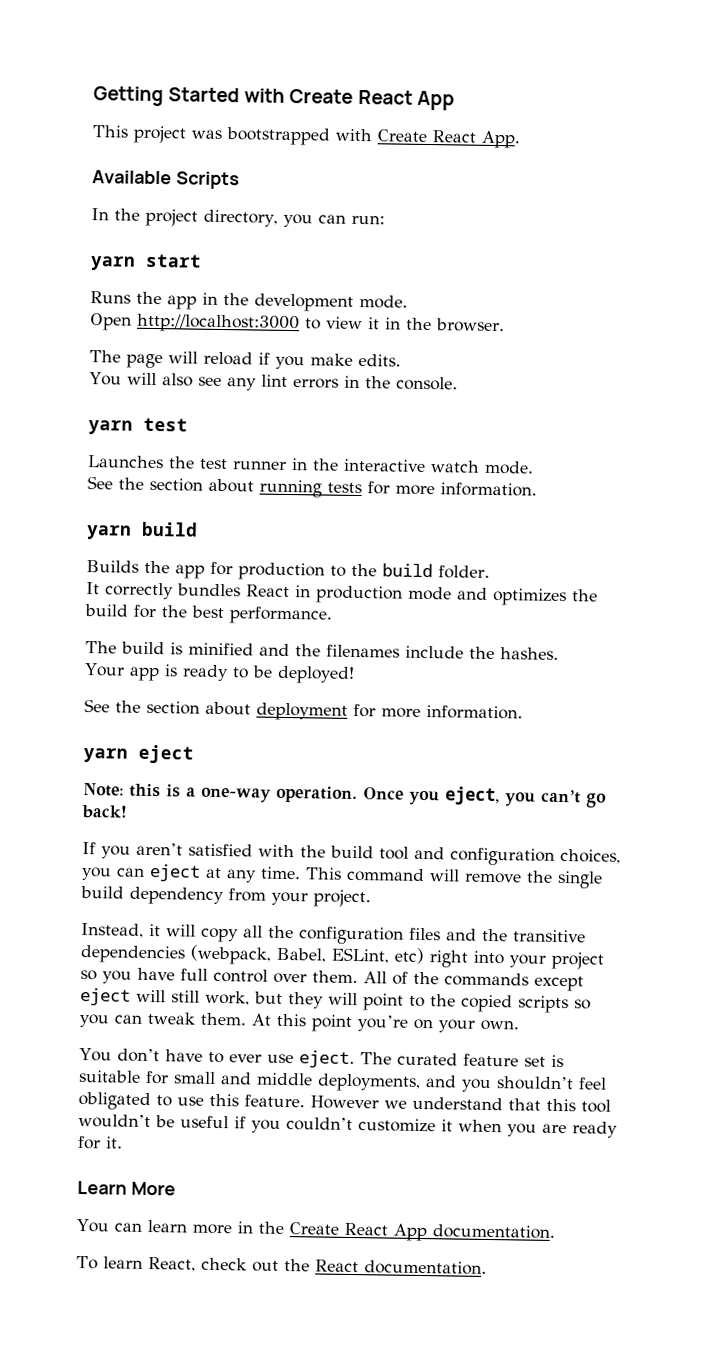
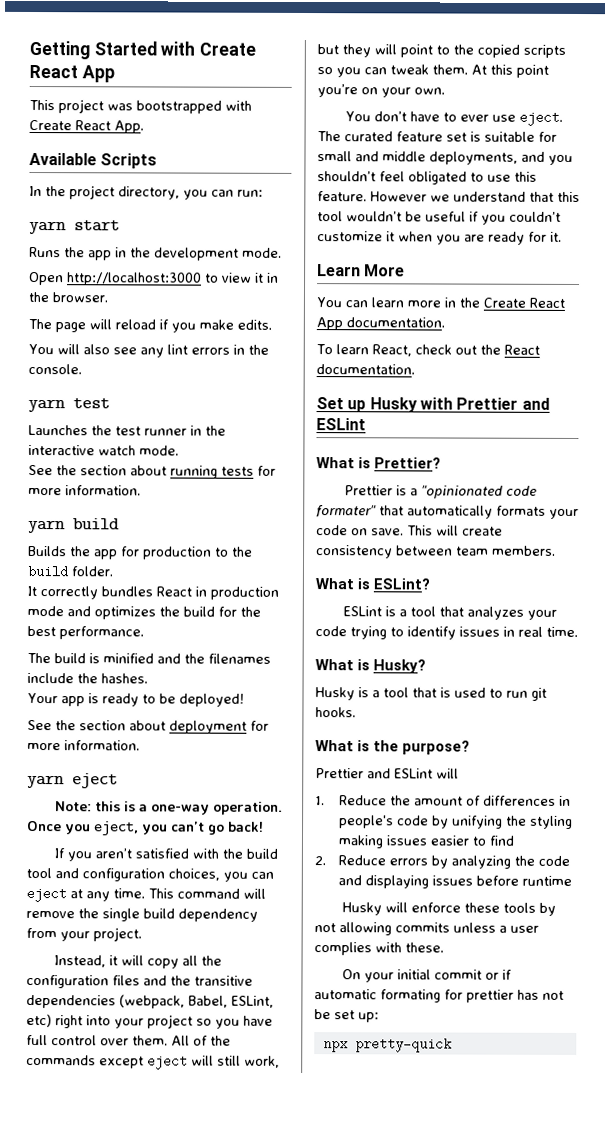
(487, 1267) none -> [316,397,550,413] [316,418,366,431] [316,457,442,469] [344,485,538,499] [316,505,579,520] [316,525,503,536] [316,545,556,559] [315,578,431,590] [343,606,558,620] [315,626,578,640] [315,659,427,674] [315,687,547,701] [315,707,356,718] [315,740,471,755] [315,768,459,779] [315,795,572,806] [339,815,574,829] [338,835,515,849] [314,855,571,869] [338,875,573,889] [342,902,557,916] [314,922,539,936] [314,942,444,956] [342,969,513,983] [314,989,564,1003] [314,1009,379,1023] [322,1037,452,1053] // Set up Husky with Prettier and ESLint // What is Prettier? // Prettier is a "opinionated code formater" that automatically formats your code on save. This will create consistency between team members. // What is ESLint? // ESLint is a tool that analyzes your code trying to identify issues in real time. // What is Husky? // Husky is a tool that is used to run git hooks. // What is the purpose? // Prettier and ESLint will // 1. Reduce the amount of differences in people's code by unifying the styling making issues easier to find // 2. Reduce errors by analyzing the code and displaying issues before runtime // Husky will enforce these tools by not allowing commits unless a user complies with these. // On your initial commit or if automatic formating for prettier has not be set up: // npx pretty-quick

